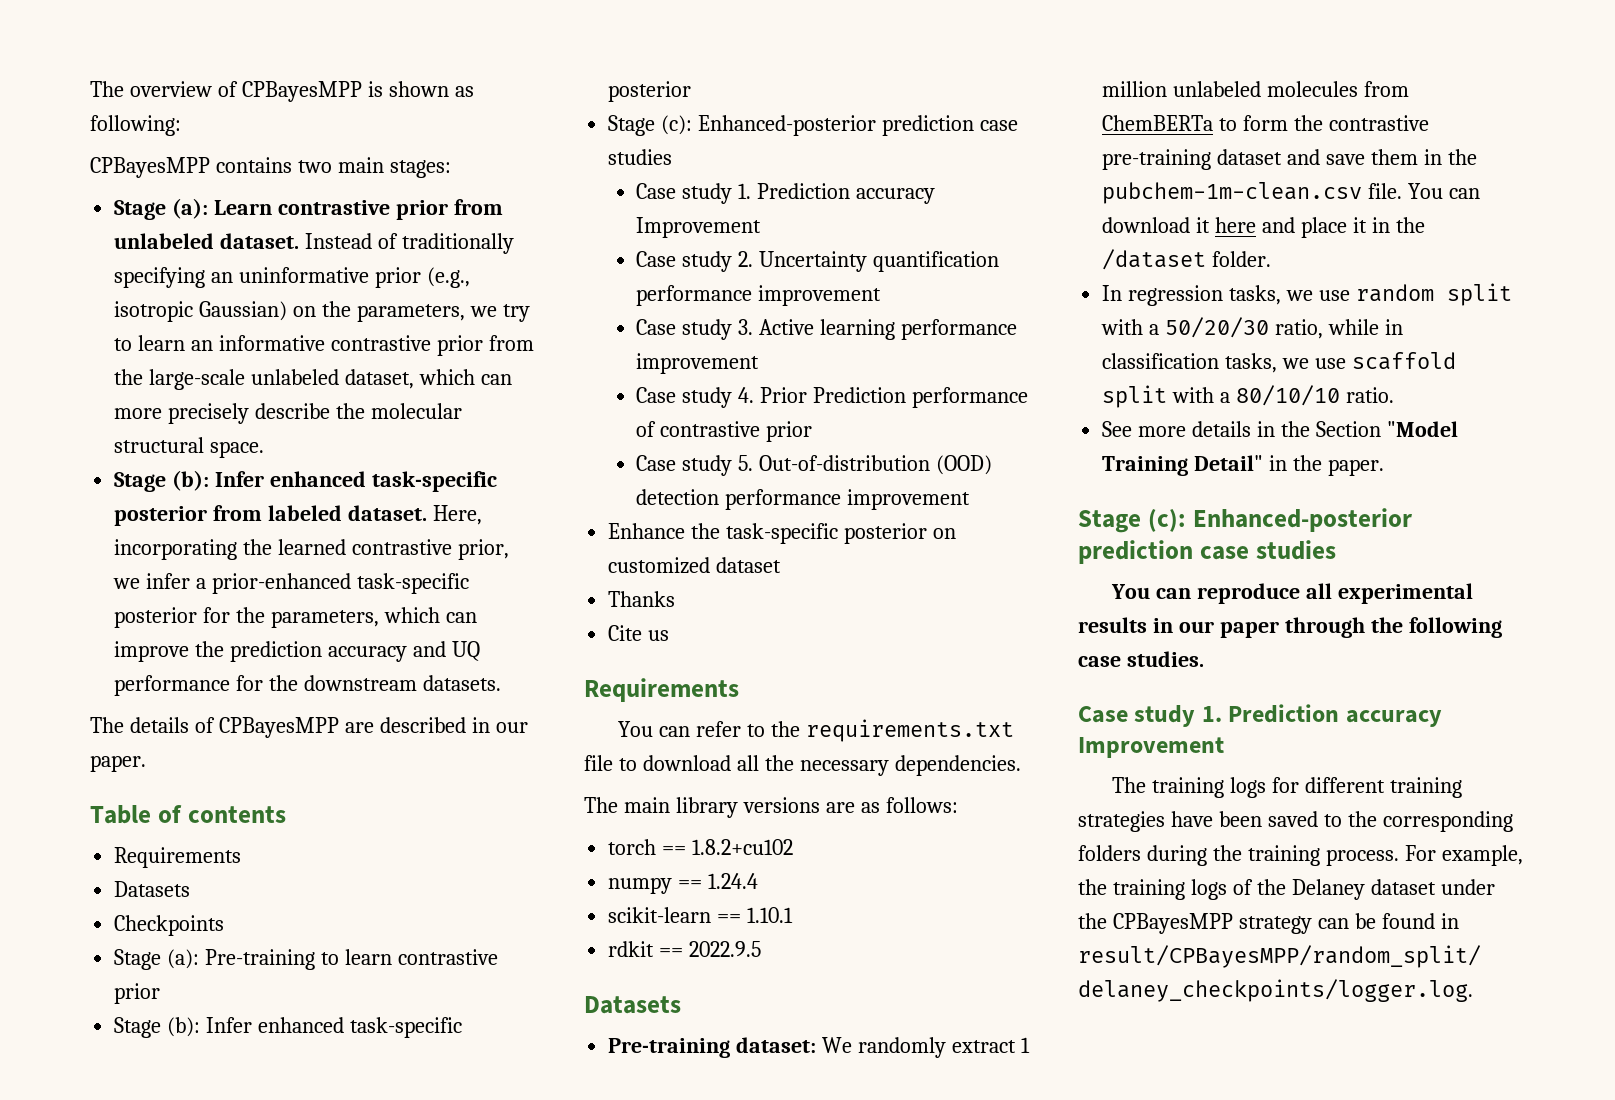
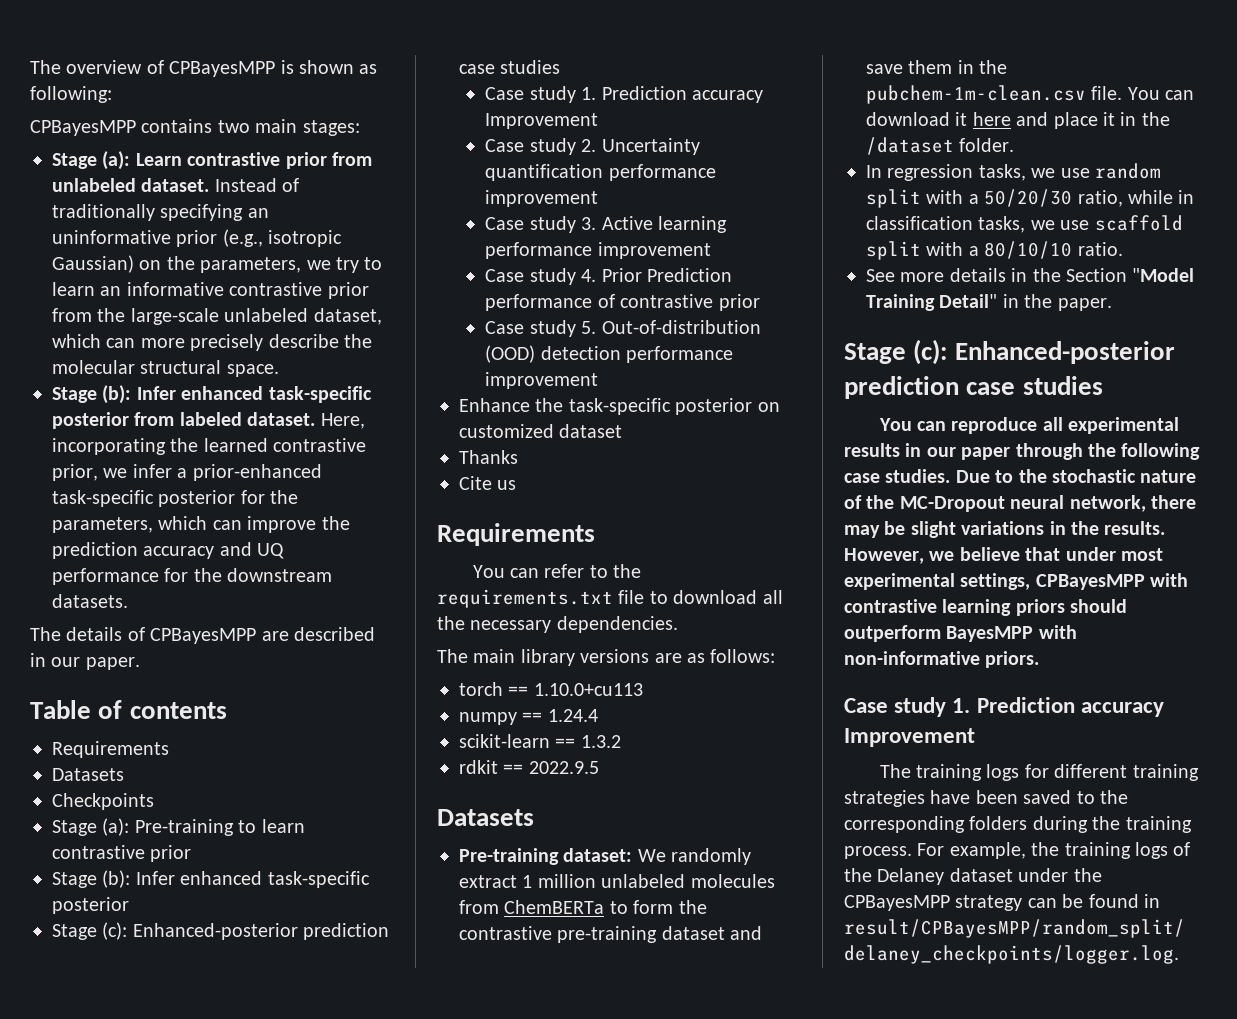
[692,839,794,855] 1.8.2+cu102 -> [533,683,643,696] 1.10.0+cu113
[747,907,794,923] 1.10.1 -> [580,735,621,748] 1.3.2
(1204, 659) none -> [955,469,1197,483] [844,495,1196,512] [844,521,1166,538] [844,547,1163,564] [844,573,1189,590] [844,599,1128,616] [844,625,1077,642] [844,651,1040,668] Due to the stochastic nature of the MC-Dropout neural network, there may be slight variations in the results. However, we believe that under most experimental settings, CPBayesMPP with contrastive learning priors should outperform BayesMPP with non-informative priors.

